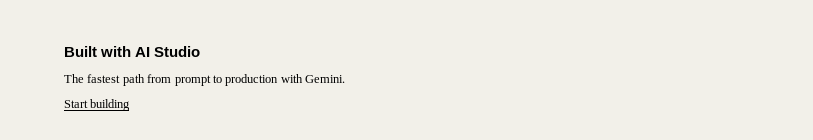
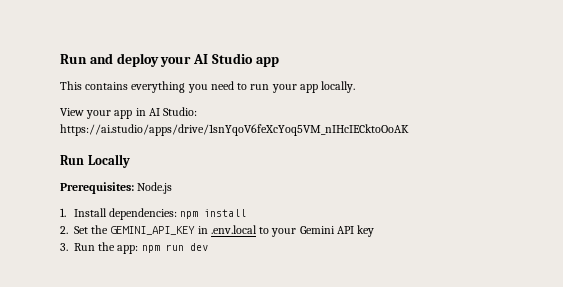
[64,46,201,57] [64,74,345,86] [64,99,131,111] Built with AI Studio // The fastest path from prompt to production with Gemini. // Start building -> [60,53,279,67] [60,81,356,93] [60,107,198,119] [60,124,409,136] [60,154,130,168] [60,182,173,194] [60,208,247,220] [60,225,375,237] [60,242,208,254] Run and deploy your AI Studio app // This contains everything you need to run your app locally. // View your app in AI Studio: https://ai.studio/apps/drive/1snYqoV6feXcYoq5VM_nIHcIECktoOoAK // Run Locally // Prerequisites: Node.js // 1. Install dependencies: npm install // 2. Set the GEMINI_API_KEY in .env.local to your Gemini API key // 3. Run the app: npm run dev

